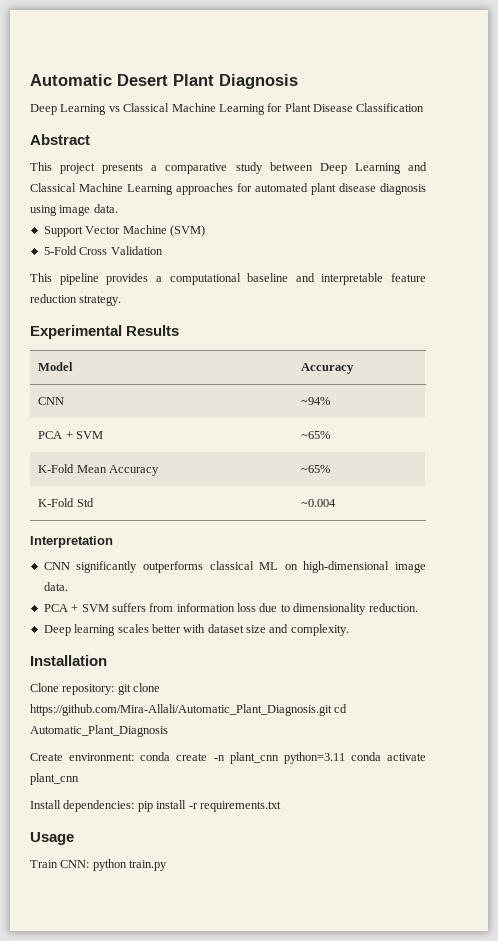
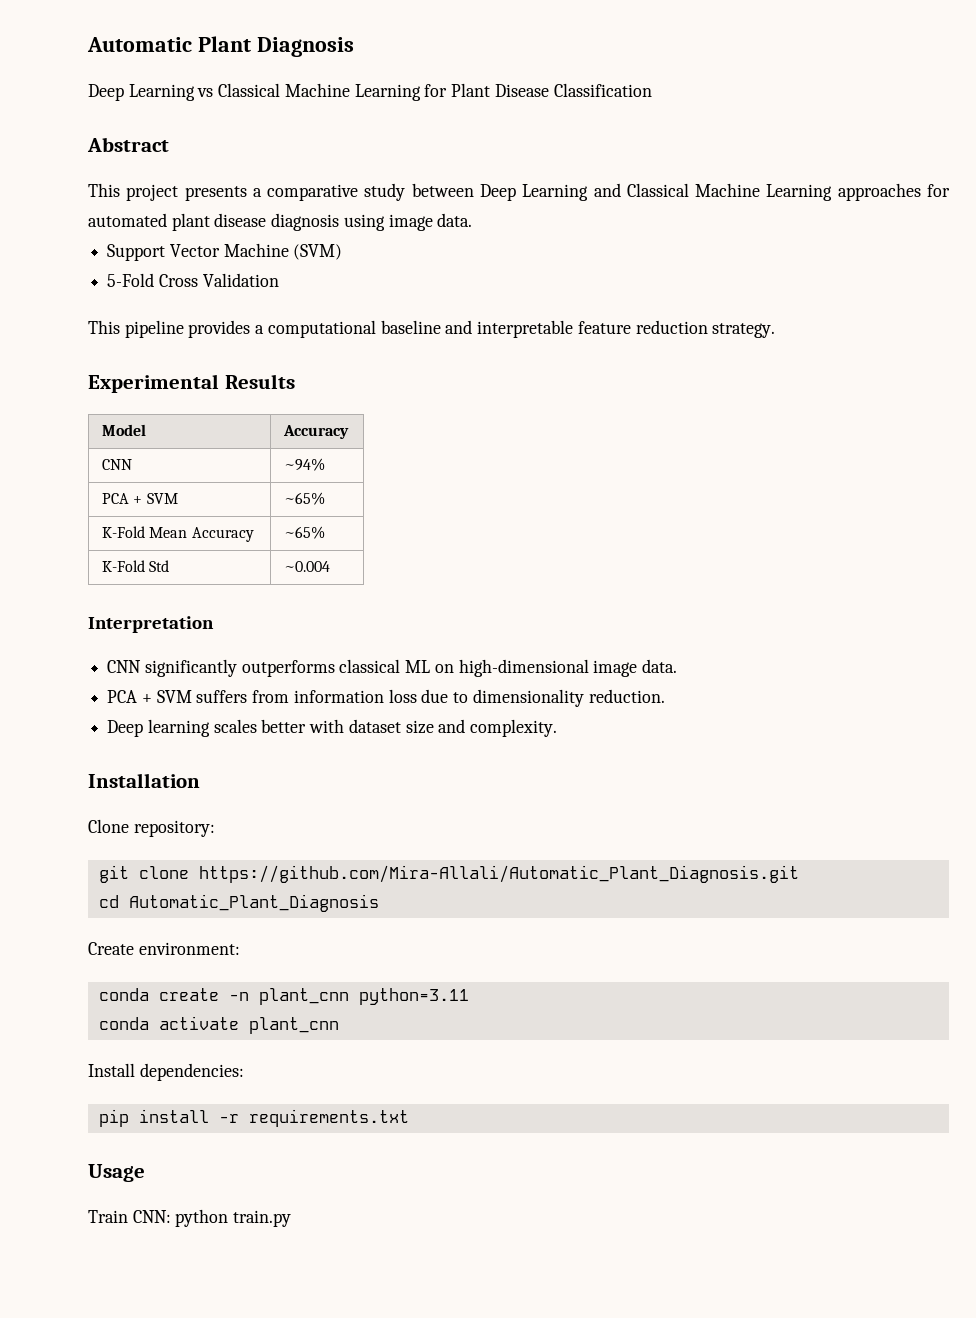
[117,74,168,86] Desert -> (192, 44) none
(115, 689) none -> (215, 828) //
(332, 710) none -> (799, 874) //
(135, 757) none -> (240, 948) //
(345, 758) none -> (469, 996) //
(135, 806) none -> (244, 1072) //

